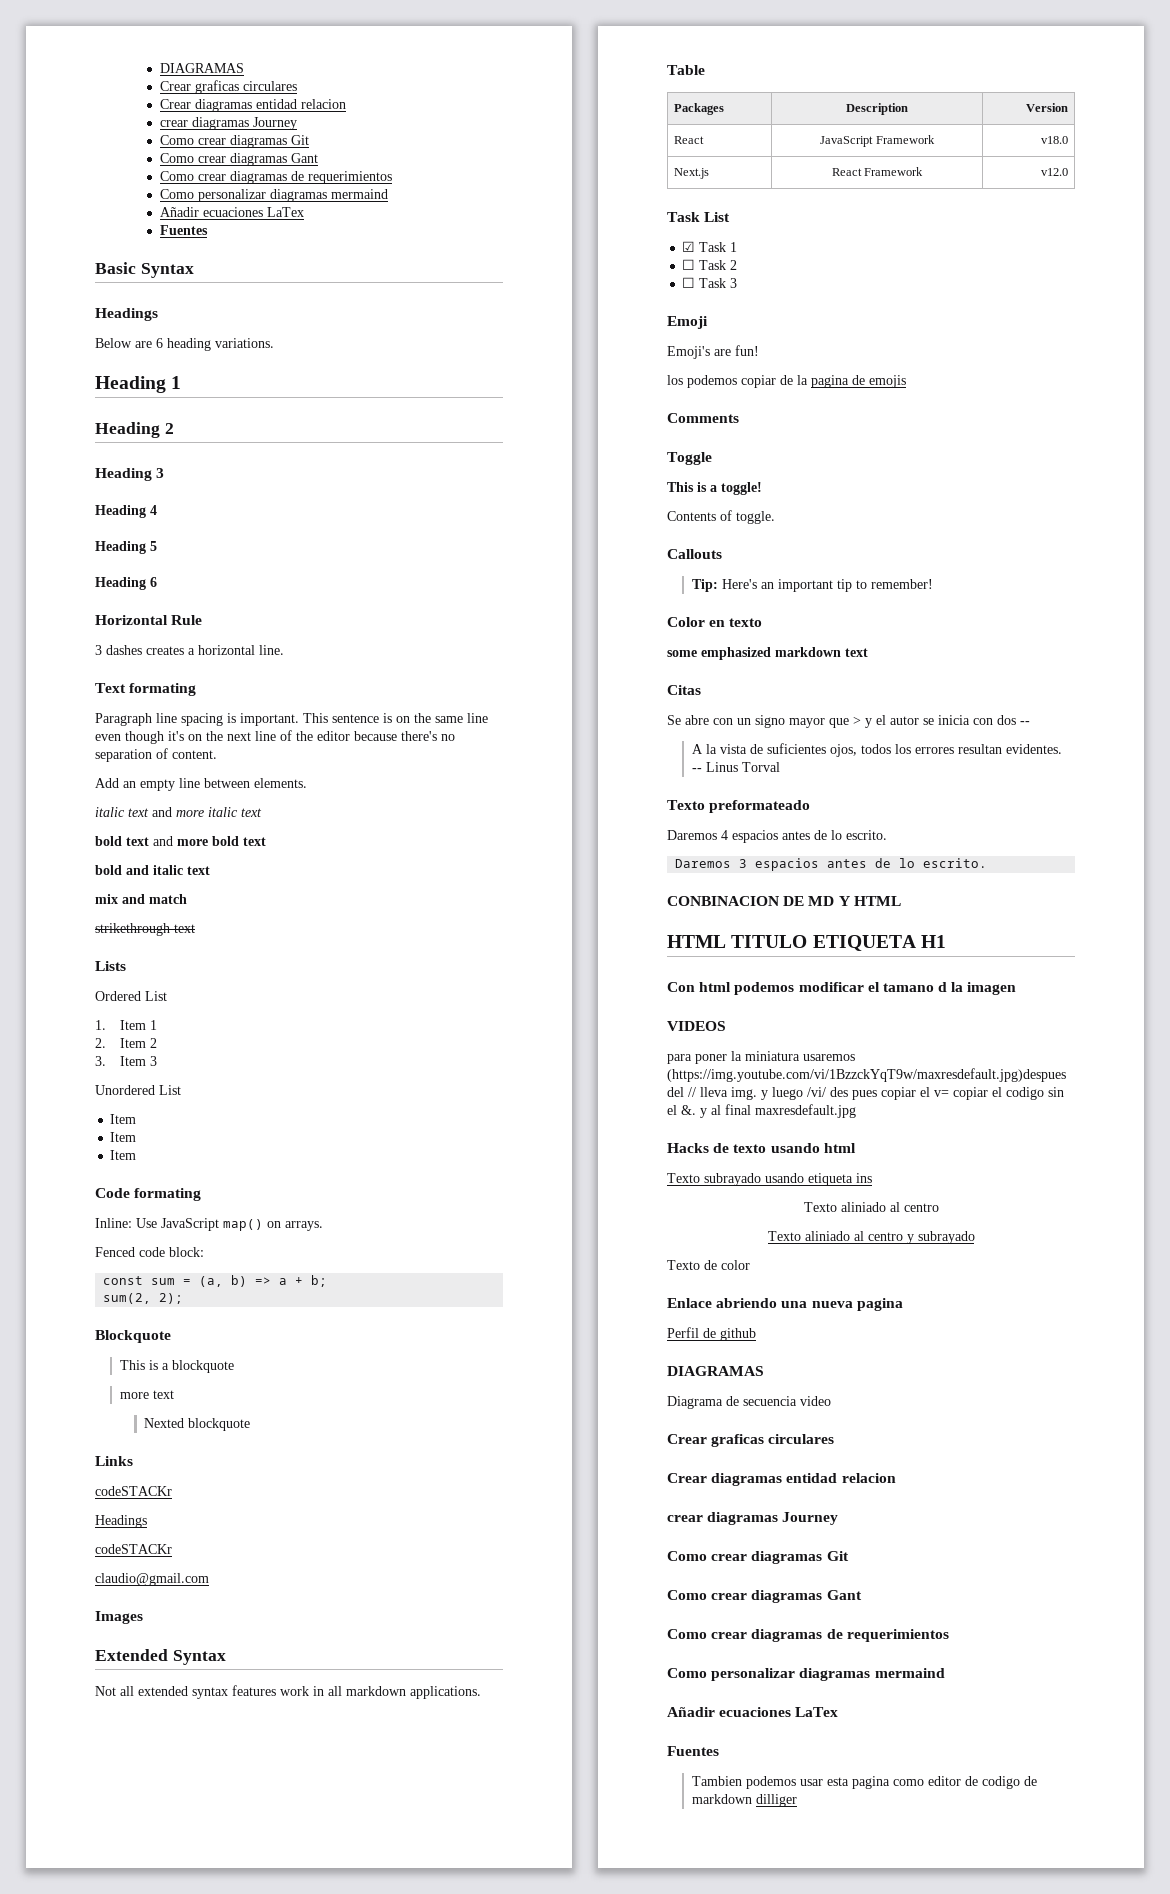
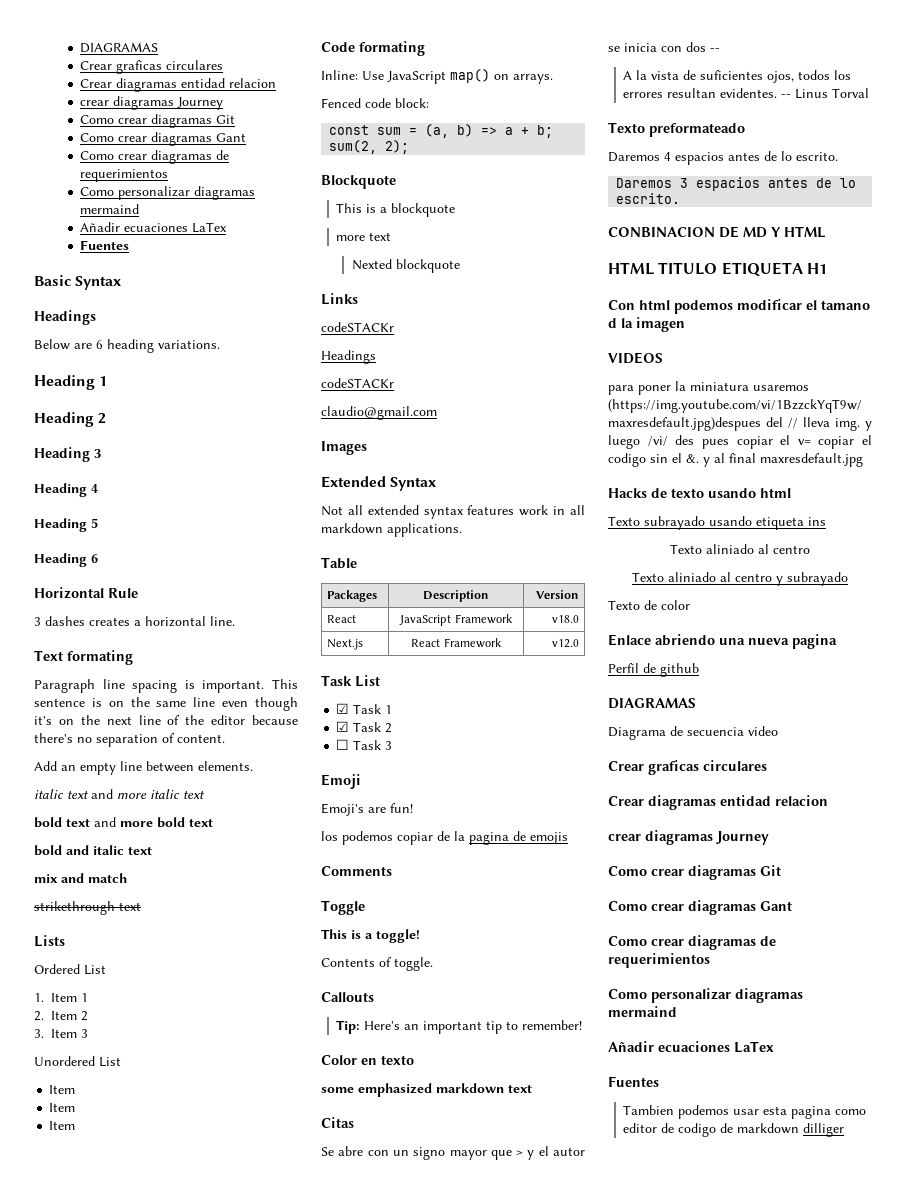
[682,259,696,270] ☐ -> [336,721,350,732] ☑

